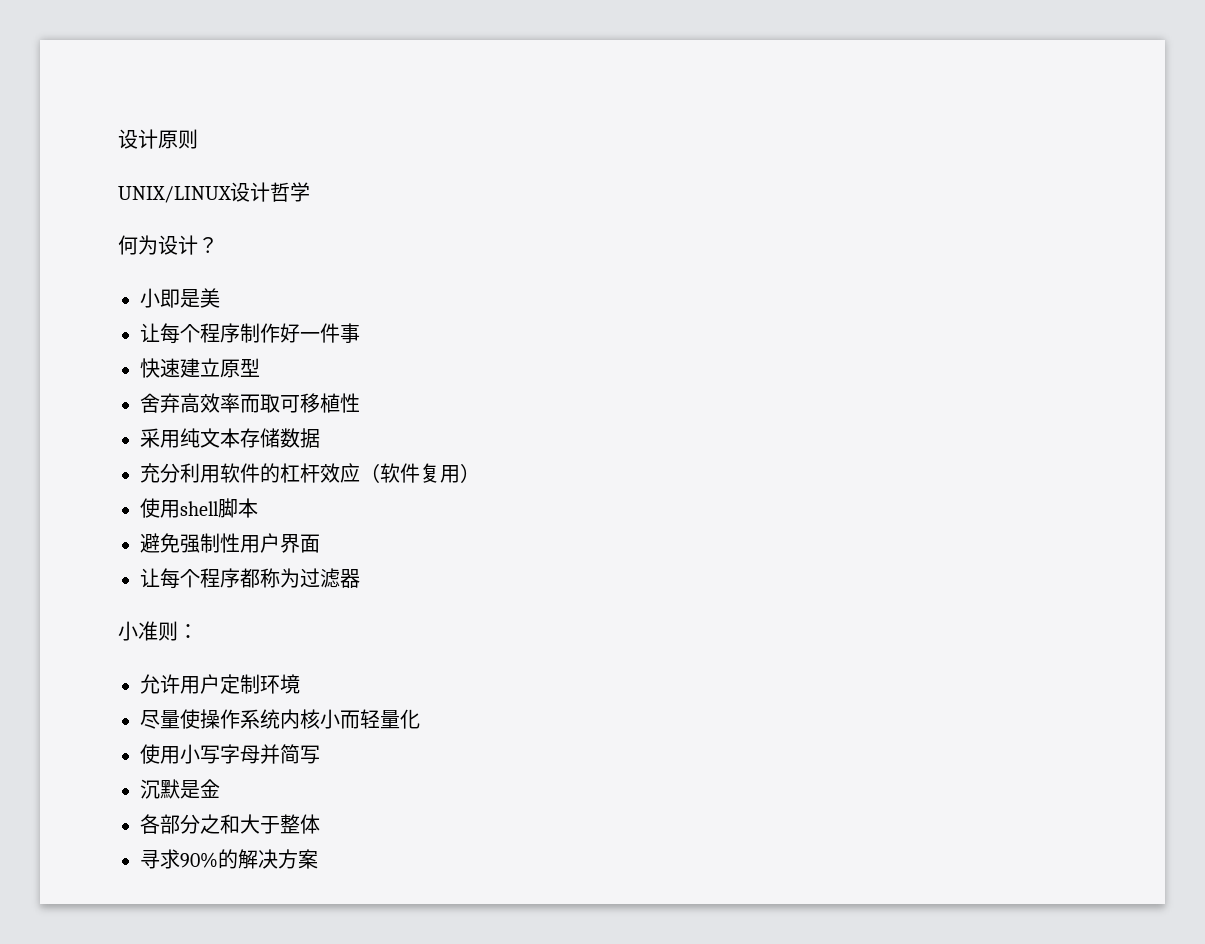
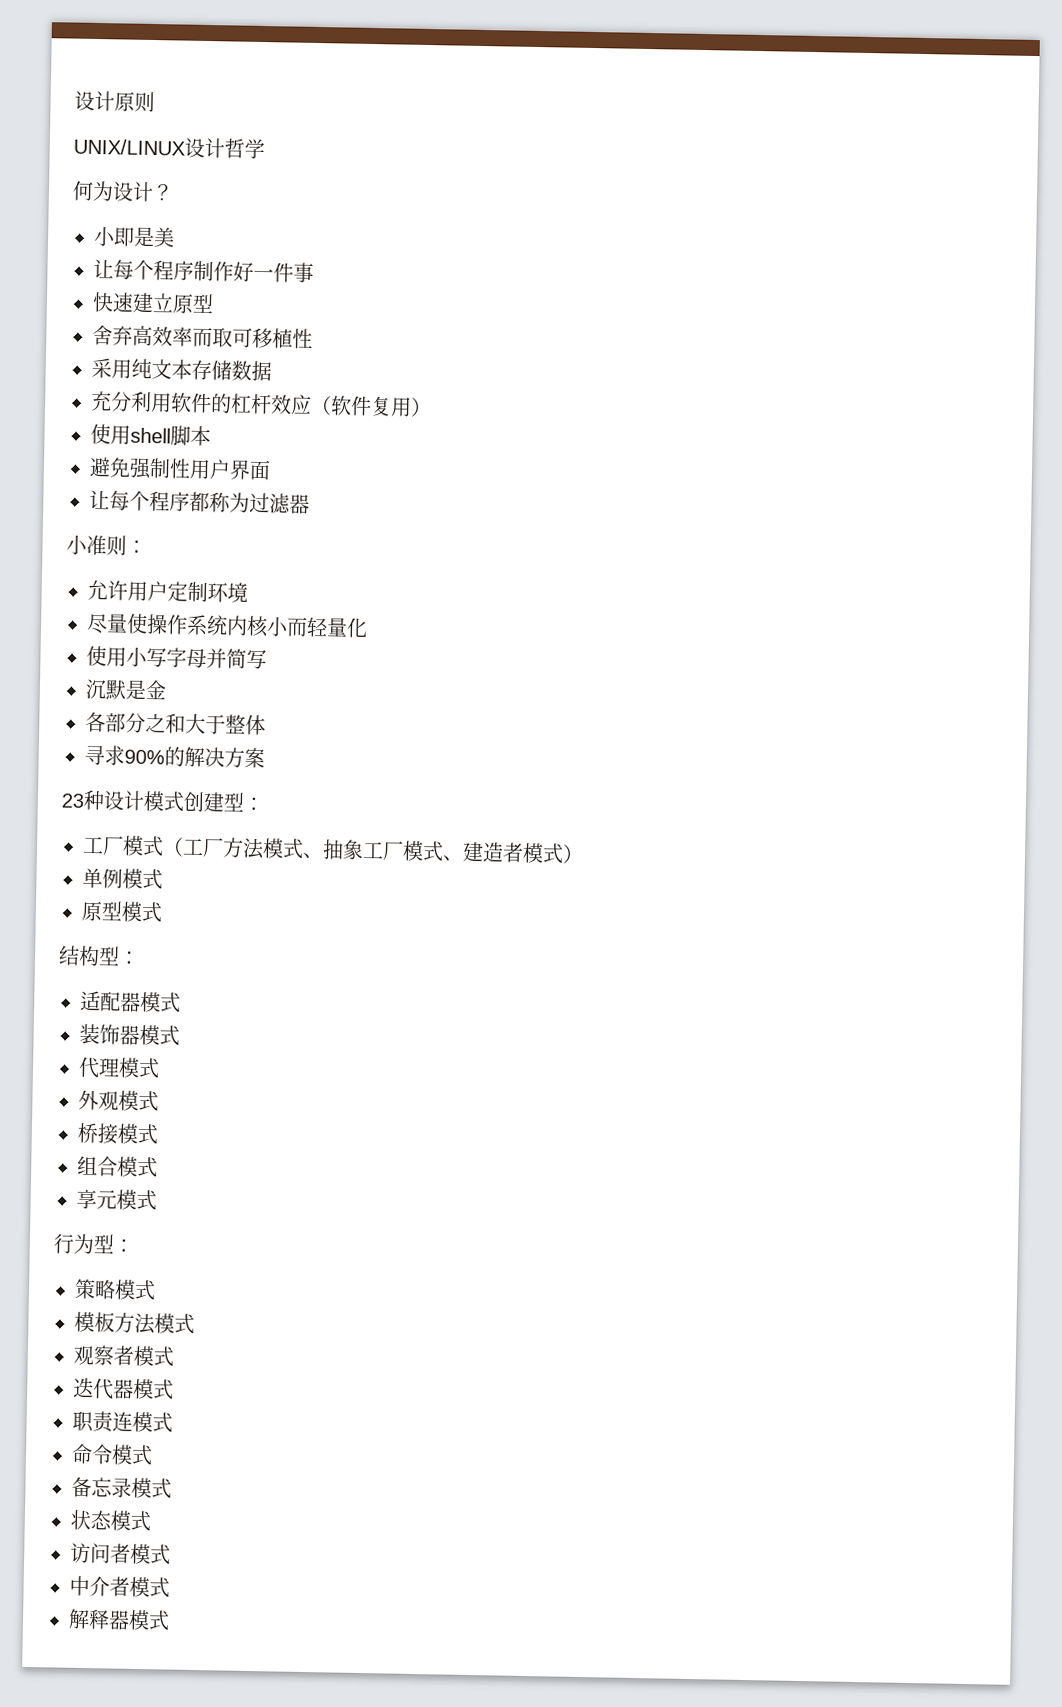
(318, 859) none -> [61,789,264,813] [82,835,584,864] [82,867,163,890] [81,900,163,923] [58,945,140,967] [80,990,181,1013] [79,1023,180,1046] [78,1056,160,1079] [78,1089,159,1112] [77,1122,159,1145] [77,1155,158,1178] [76,1188,157,1211] [53,1233,134,1255] [74,1278,156,1301] [74,1311,195,1335] [73,1345,174,1367] [73,1377,174,1400] [72,1410,173,1433] [71,1443,153,1466] [71,1476,172,1499] [70,1509,151,1532] [70,1542,171,1565] [69,1575,170,1598] [68,1608,170,1631] // 23种设计模式创建型： // 工厂模式（工厂方法模式、抽象工厂模式、建造者模式） // 单例模式 // 原型模式 // 结构型： // 适配器模式 // 装饰器模式 // 代理模式 // 外观模式 // 桥接模式 // 组合模式 // 享元模式 // 行为型： // 策略模式 // 模板方法模式 // 观察者模式 // 迭代器模式 // 职责连模式 // 命令模式 // 备忘录模式 // 状态模式 // 访问者模式 // 中介者模式 // 解释器模式

